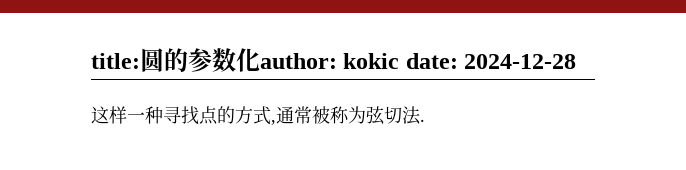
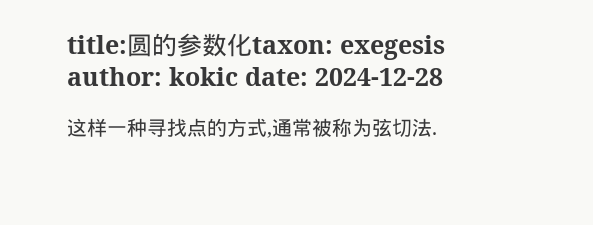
(260, 60) none -> [252,35,445,60] taxon: exegesis

